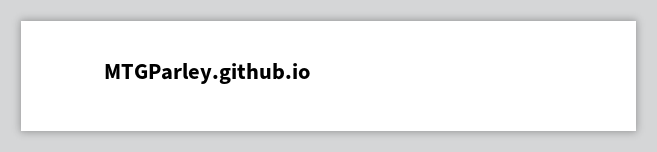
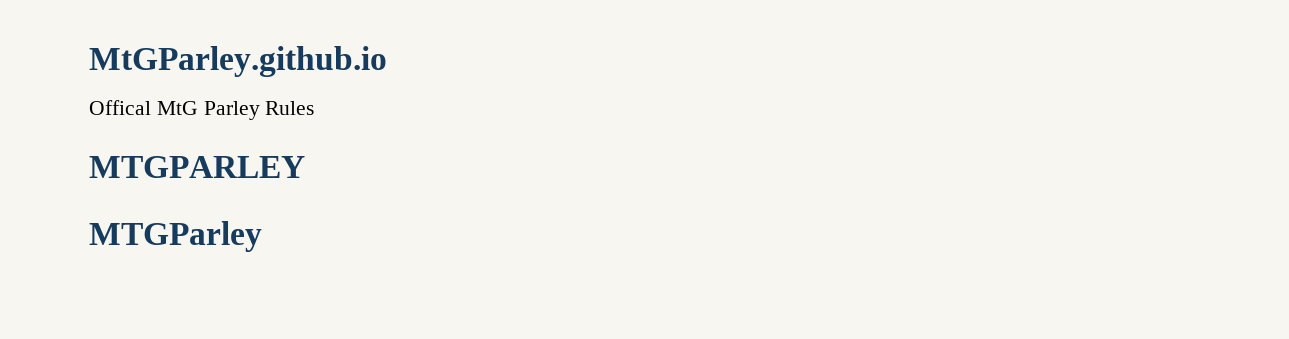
[104,63,310,84] MTGParley.github.io -> [89,46,387,77] [89,100,315,120] [89,156,305,178] [89,221,262,252] MtGParley.github.io // Offical MtG Parley Rules // MTGPARLEY // MTGParley

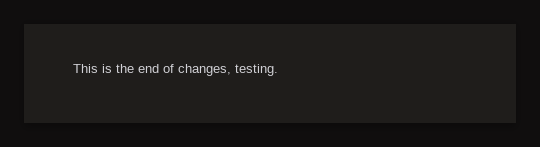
[89,46,387,77] [89,100,315,120] [89,156,305,178] [89,221,262,252] MtGParley.github.io // Offical MtG Parley Rules // MTGPARLEY // MTGParley -> [73,64,278,76] This is the end of changes, testing.

